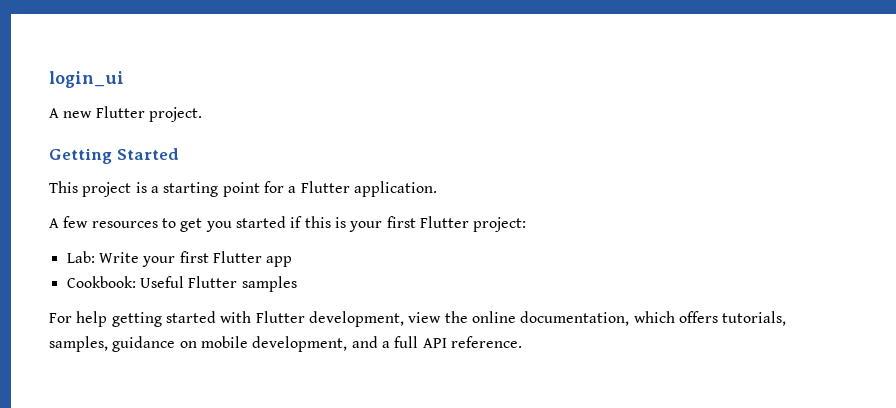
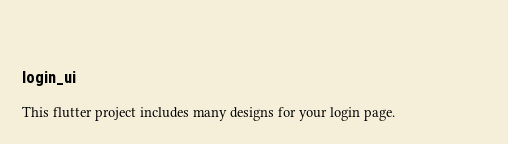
[49,106,202,122] [49,148,179,164] [49,181,437,197] [49,216,527,232] [66,251,293,267] [66,276,297,292] [49,311,787,327] [49,336,522,352] A new Flutter project. // Getting Started // This project is a starting point for a Flutter application. // A few resources to get you started if this is your first Flutter project: // Lab: Write your first Flutter app // Cookbook: Useful Flutter samples // For help getting started with Flutter development, view the online documentation, which offers tutorials, samples, guidance on mobile development, and a full API reference. -> [22,106,395,121] This flutter project includes many designs for your login page.

